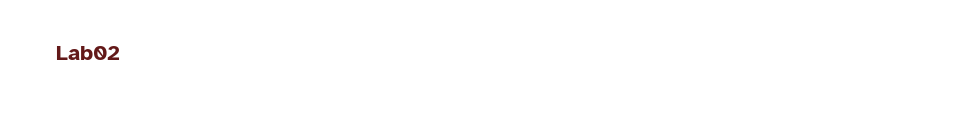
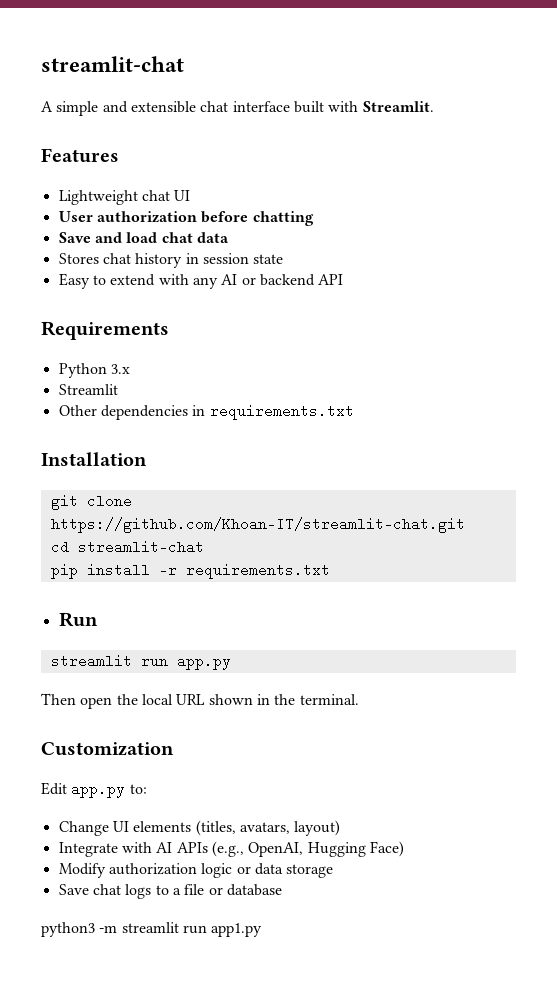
[56,46,120,60] Lab02 -> [41,56,184,72] [41,101,434,116] [41,148,119,163] [58,190,191,205] [58,211,314,226] [58,232,229,243] [58,253,284,268] [58,273,344,289] [41,321,169,340] [58,363,130,378] [58,384,118,395] [58,404,354,420] [41,452,147,466] [50,494,132,510] [50,517,465,533] [50,540,204,554] [50,563,330,579] [58,612,98,627] [50,654,231,670] [41,693,359,709] [41,742,174,756] [41,782,147,798] [58,820,341,836] [58,841,404,857] [58,863,334,878] [58,884,282,899] [41,922,263,937] streamlit-chat // A simple and extensible chat interface built with Streamlit. // Features // Lightweight chat UI // User authorization before chatting // Save and load chat data // Stores chat history in session state // Easy to extend with any AI or backend API // Requirements // Python 3.x // Streamlit // Other dependencies in requirements.txt // Installation // git clone https://github.com/Khoan-IT/streamlit-chat.git // cd streamlit-chat // pip install -r requirements.txt // Run // streamlit run app.py // Then open the local URL shown in the terminal. // Customization // Edit app.py to: // Change UI elements (titles, avatars, layout) // Integrate with AI APIs (e.g., OpenAI, Hugging Face) // Modify authorization logic or data storage // Save chat logs to a file or database // python3 -m streamlit run app1.py

